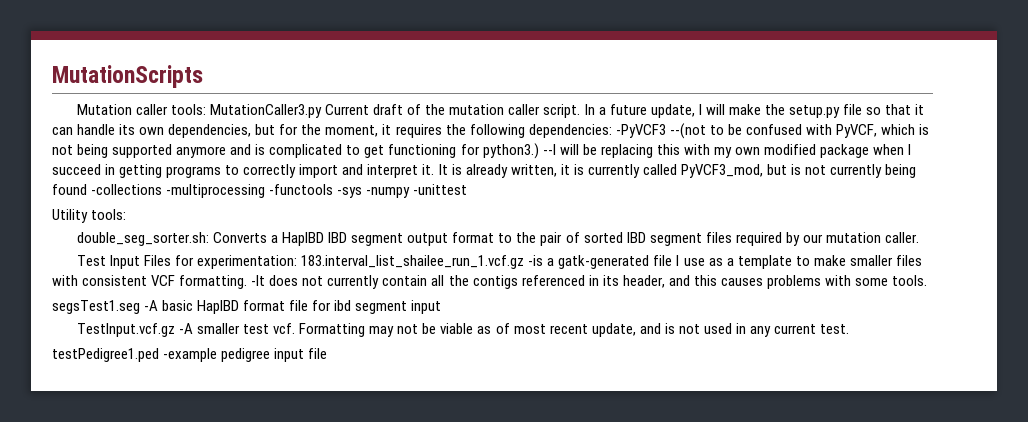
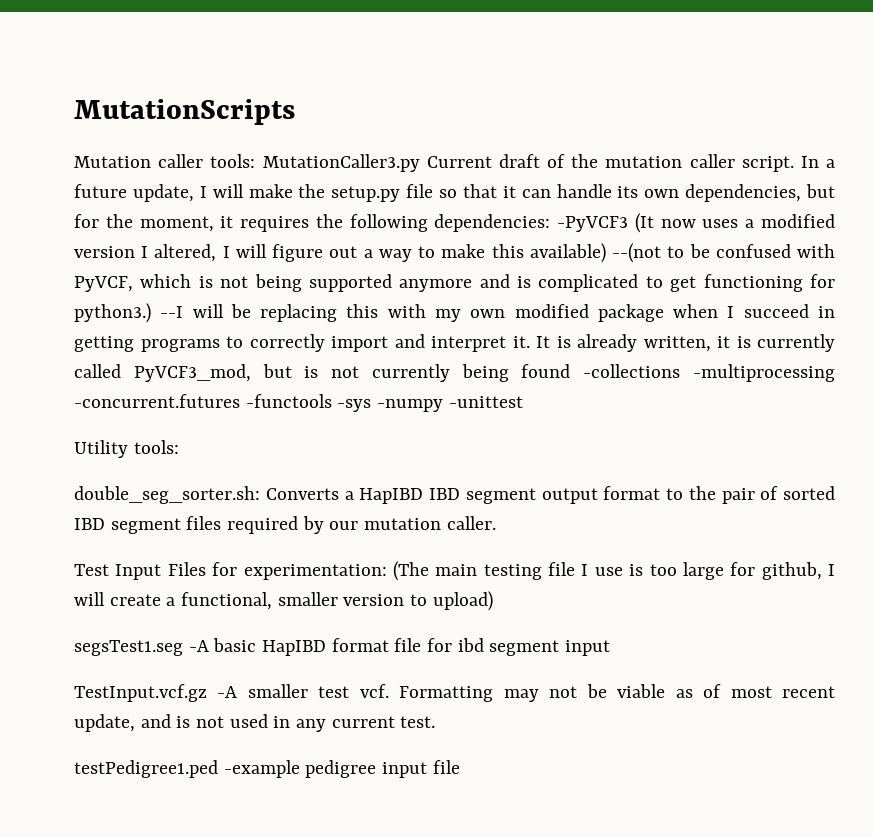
(666, 131) none -> [634,213,835,233] [74,243,606,263] (It now uses a modified version I altered, I will figure out a way to make this available)
(266, 191) none -> [74,394,240,408] -concurrent.futures
[301,255,922,269] [52,275,928,289] 183.interval_list_shailee_run_1.vcf.gz -is a gatk-generated file I use as a template to make smaller files with consistent VCF formatting. -It does not currently contain all the contigs referenced in its header, and this causes problems with some tools. -> [392,561,835,581] [74,591,493,611] (The main testing file I use is too large for github, I will create a functional, smaller version to upload)

